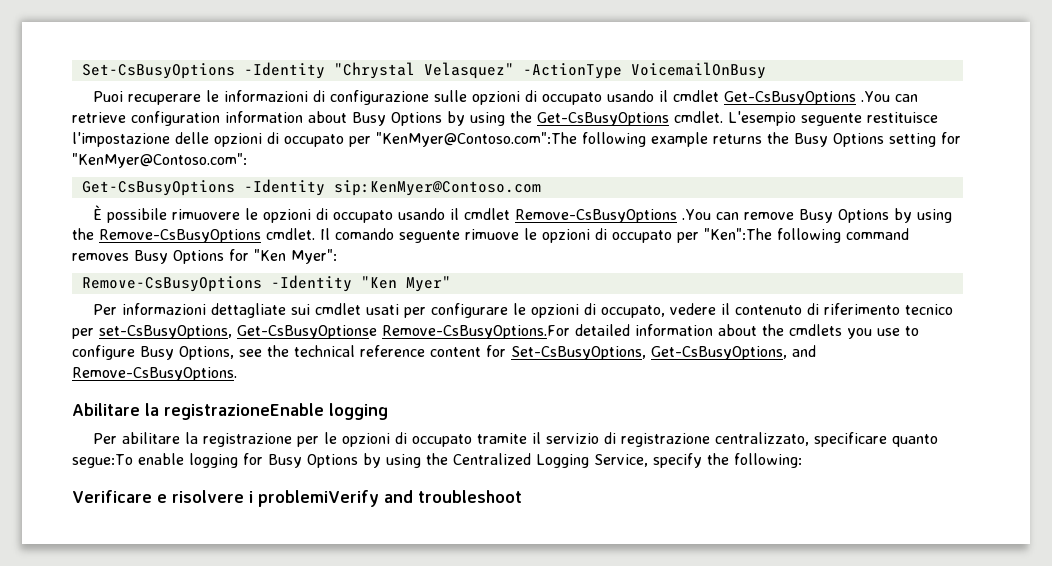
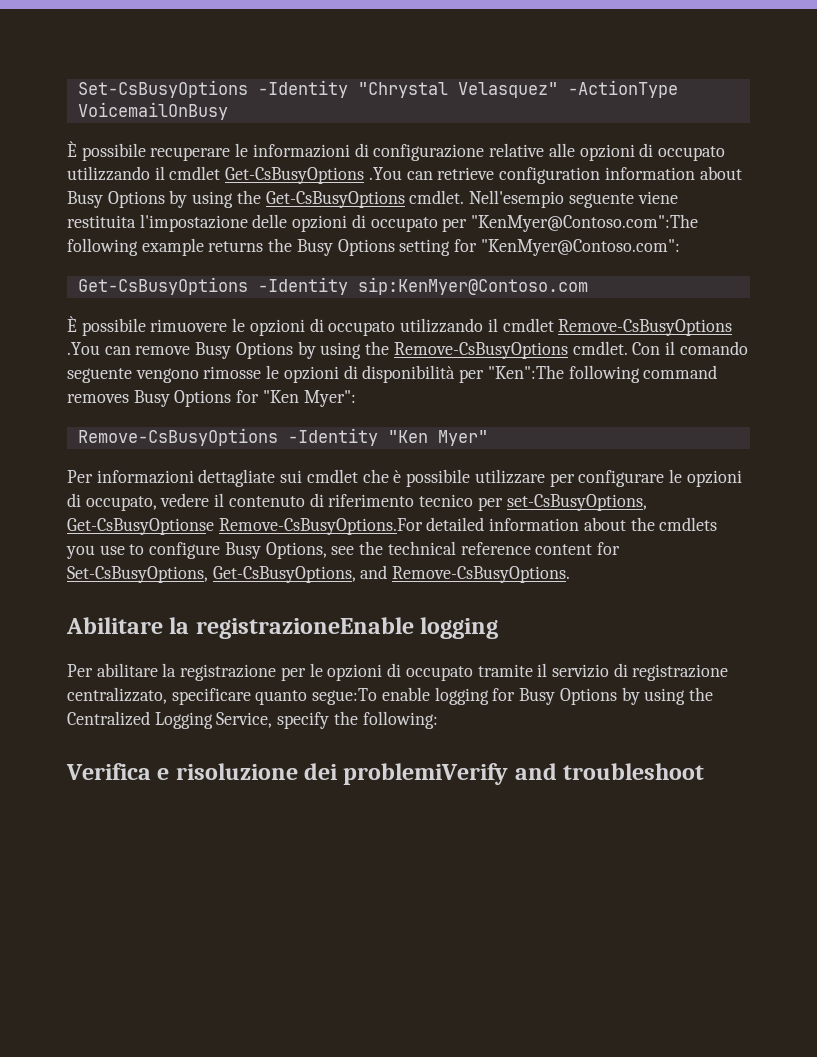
[92,91,123,102] Puoi -> [67,141,146,161] È possibile
[433,90,654,105] sulle opzioni di occupato usando -> [489,143,725,161] [67,166,150,181] relative alle opzioni di occupato utilizzando
[728,111,938,126] L'esempio seguente restituisce -> [469,190,678,208] [67,215,136,228] Nell'esempio seguente viene restituita
[397,208,445,220] usando -> [400,318,484,333] utilizzando
[320,228,672,243] Il comando seguente rimuove le opzioni di occupato -> [632,341,748,355] [67,365,456,383] Con il comando seguente vengono rimosse le opzioni di disponibilità
[365,304,399,315] usati -> [362,469,545,487] che è possibile utilizzare
[72,490,253,503] Verificare e risolvere i -> [66,763,339,780] Verifica e risoluzione dei

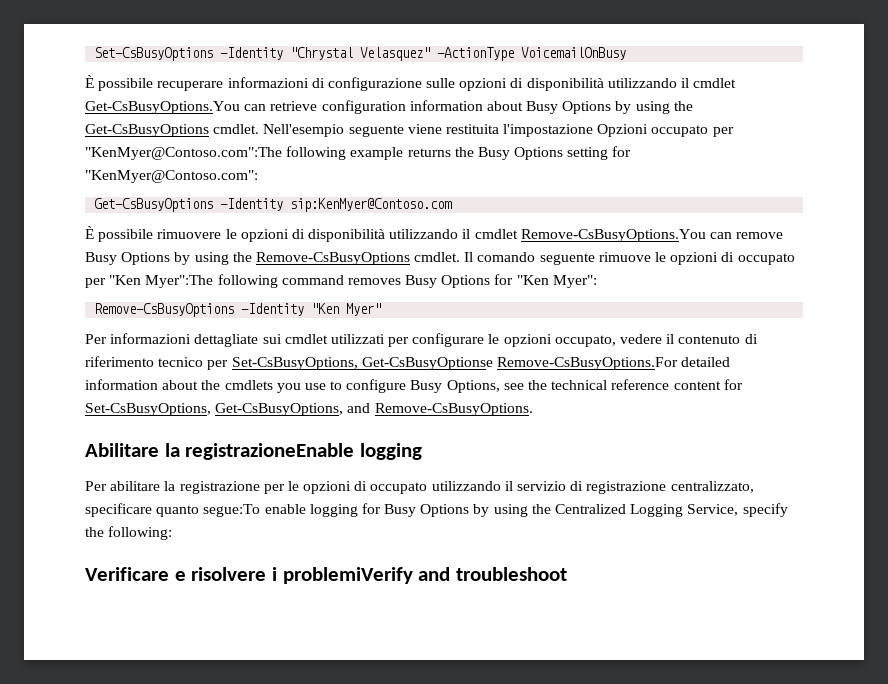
[235,143,249,157] le -> (224, 86) none
[489,143,725,161] [67,166,402,184] relative alle opzioni di occupato utilizzando il cmdlet Get-CsBusyOptions .You -> [426,78,737,91] [85,101,240,114] sulle opzioni di disponibilità utilizzando il cmdlet Get-CsBusyOptions.You
[252,214,366,232] delle opzioni di -> [597,124,649,137] Opzioni
[328,318,733,336] [67,342,100,355] occupato utilizzando il cmdlet Remove-CsBusyOptions .You -> [308,229,706,242] disponibilità utilizzando il cmdlet Remove-CsBusyOptions.You
[632,341,748,355] [67,365,564,383] Con il comando seguente vengono rimosse le opzioni di disponibilità per "Ken":The -> [464,252,795,265] [85,275,214,288] Il comando seguente rimuove le opzioni di occupato per "Ken Myer":The
[362,469,545,487] che è possibile utilizzare -> [330,334,385,344] utilizzati
[67,493,81,507] di -> (552, 340) none
[506,494,647,511] set-CsBusyOptions, -> [231,357,358,370] Set-CsBusyOptions,
[477,664,533,677] tramite -> [431,481,501,491] utilizzando
[66,763,339,780] Verifica e risoluzione dei -> [85,567,278,581] Verificare e risolvere i

